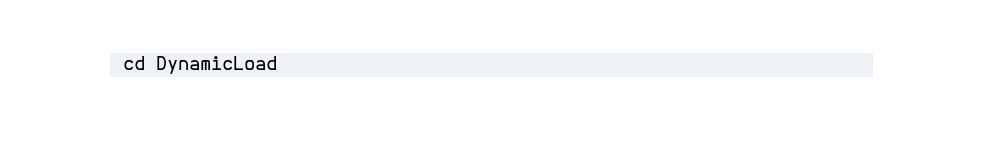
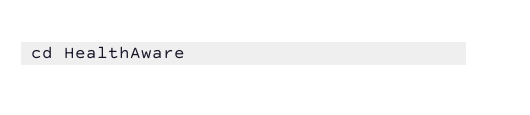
[155,56,277,74] DynamicLoad -> [63,46,185,59] HealthAware

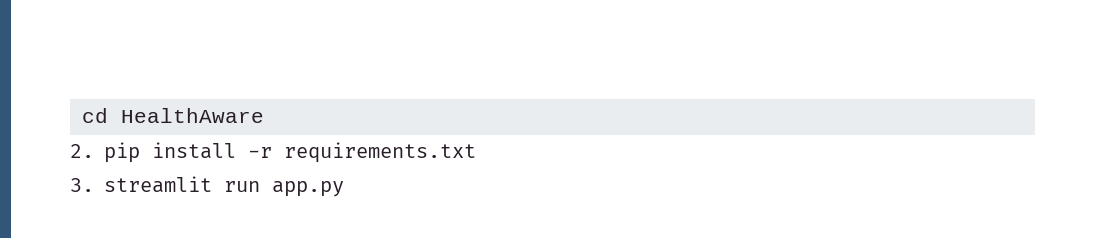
(185, 52) none -> [70,142,476,163] [70,176,344,197] // 2. pip install -r requirements.txt // 3. streamlit run app.py

